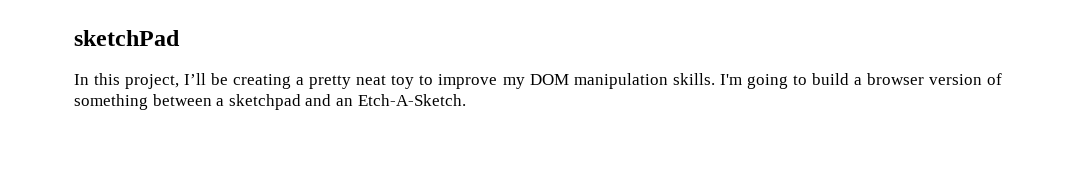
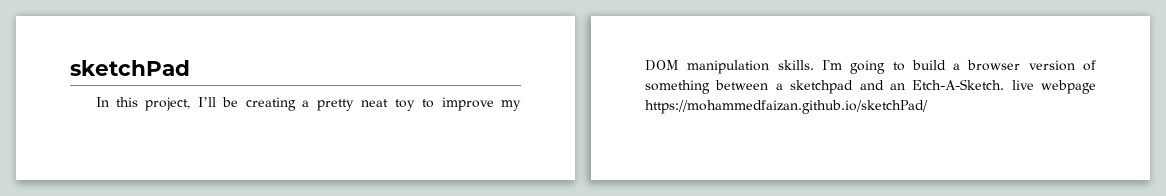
(466, 100) none -> [1011,80,1096,94] [645,100,928,114] live webpage https://mohammedfaizan.github.io/sketchPad/

